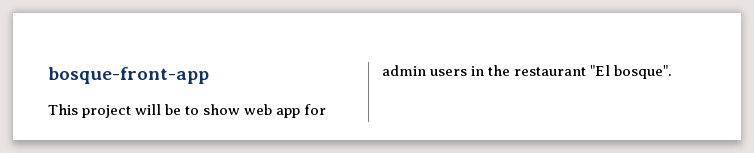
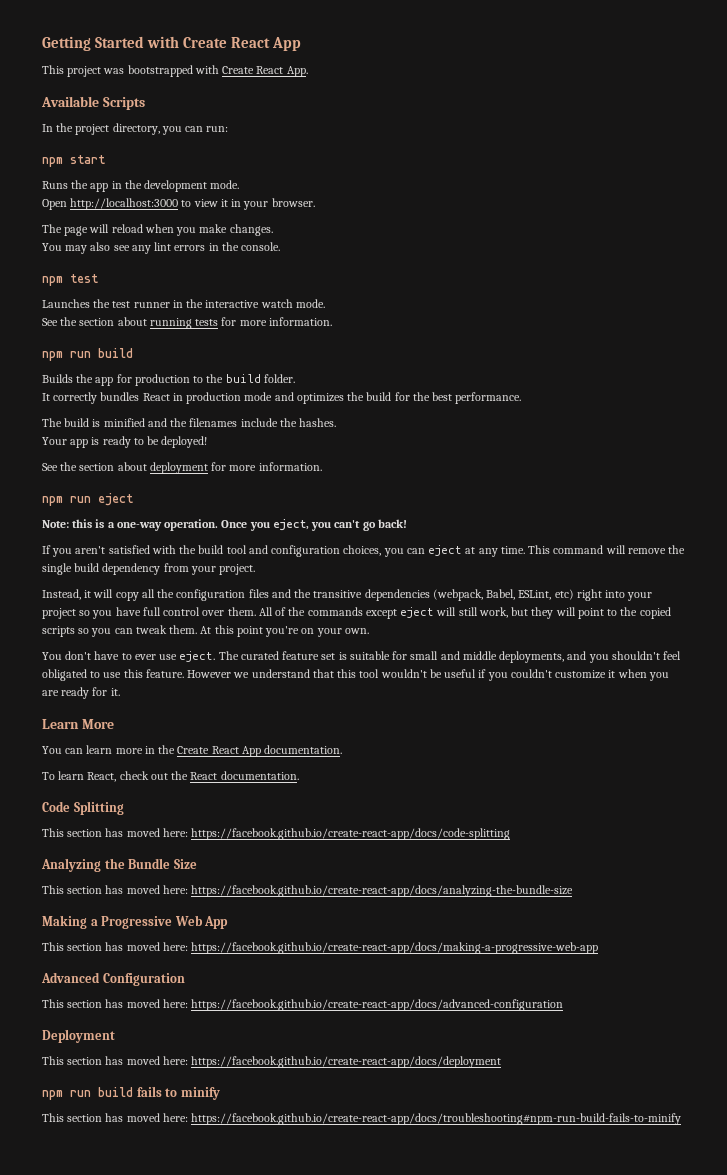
[48,67,209,84] [48,104,327,118] [382,65,673,79] bosque-front-app // This project will be to show web app for admin users in the restaurant "El bosque". -> [42,36,302,51] [42,65,308,77] [41,96,145,110] [42,123,229,135] [42,155,105,167] [42,180,240,192] [42,198,315,210] [42,224,273,236] [42,242,281,254] [42,274,98,286] [42,299,325,308] [42,317,332,329] [42,348,133,361] [42,374,295,386] [42,392,522,404] [42,418,337,427] [42,436,208,448] [42,462,322,474] [42,493,133,506] [42,519,407,531] [42,545,686,557] [42,563,256,575] [42,589,653,601] [42,607,671,619] [42,625,369,637] [42,651,682,663] [42,669,669,681] [42,687,120,699] [42,719,114,729] [42,745,343,757] [42,771,299,782] [42,801,124,815] [42,828,511,840] [41,858,197,872] [42,885,574,897] [42,915,229,929] [42,942,599,954] [41,972,185,986] [42,999,564,1011] [42,1029,115,1043] [42,1056,502,1068] [42,1086,220,1100] [42,1113,682,1125] Getting Started with Create React App // This project was bootstrapped with Create React App. // Available Scripts // In the project directory, you can run: // npm start // Runs the app in the development mode. // Open http://localhost:3000 to view it in your browser. // The page will reload when you make changes. // You may also see any lint errors in the console. // npm test // Launches the test runner in the interactive watch mode. // See the section about running tests for more information. // npm run build // Builds the app for production to the build folder. // It correctly bundles React in production mode and optimizes the build for the best performance. // The build is minified and the filenames include the hashes. // Your app is ready to be deployed! // See the section about deployment for more information. // npm run eject // Note: this is a one-way operation. Once you eject, you can't go back! // If you aren't satisfied with the build tool and configuration choices, you can eject at any time. This command will remove the single build dependency from your project. // Instead, it will copy all the configuration files and the transitive dependencies (webpack, Babel, ESLint, etc) right into your project so you have full control over them. All of the commands except eject will still work, but they will point to the copied scripts so you can tweak them. At this point you're on your own. // You don't have to ever use eject. The curated feature set is suitable for small and middle deployments, and you shouldn't feel obligated to use this feature. However we understand that this tool wouldn't be useful if you couldn't customize it when you are ready for it. // Learn More // You can learn more in the Create React App documentation. // To learn React, check out the React documentation. // Code Splitting // This section has moved here: https://facebook.github.io/create-react-app/docs/code-splitting // Analyzing the Bundle Size // This section has moved here: https://facebook.github.io/create-react-app/docs/analyzing-the-bundle-size // Making a Progressive Web App // This section has moved here: https://facebook.github.io/create-react-app/docs/making-a-progressive-web-app // Advanced Configuration // This section has moved here: https://facebook.github.io/create-react-app/docs/advanced-configuration // Deployment // This section has moved here: https://facebook.github.io/create-react-app/docs/deployment // npm run build fails to minify // This section has moved here: https://facebook.github.io/create-react-app/docs/troubleshooting#npm-run-build-fails-to-minify

